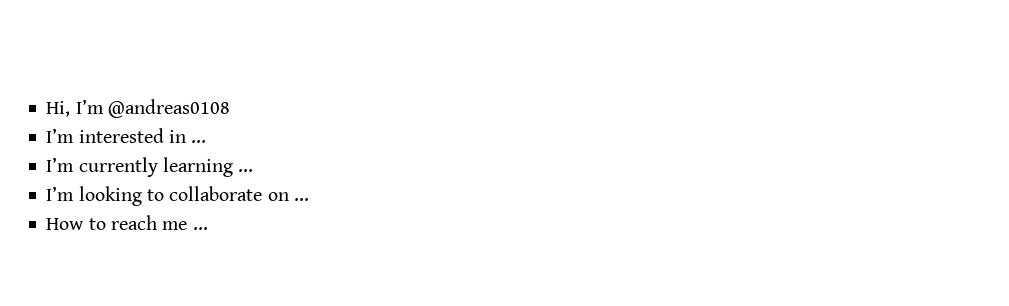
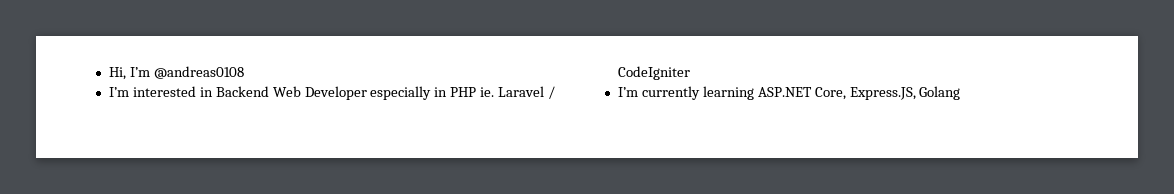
[191,140,207,143] [46,157,254,177] [46,186,309,206] [46,215,208,230] ... // I’m currently learning ... // I’m looking to collaborate on ... // How to reach me ... -> [215,86,556,100] [617,66,690,80] [617,86,961,100] Backend Web Developer especially in PHP ie. Laravel / CodeIgniter // I’m currently learning ASP.NET Core, Express.JS, Golang

